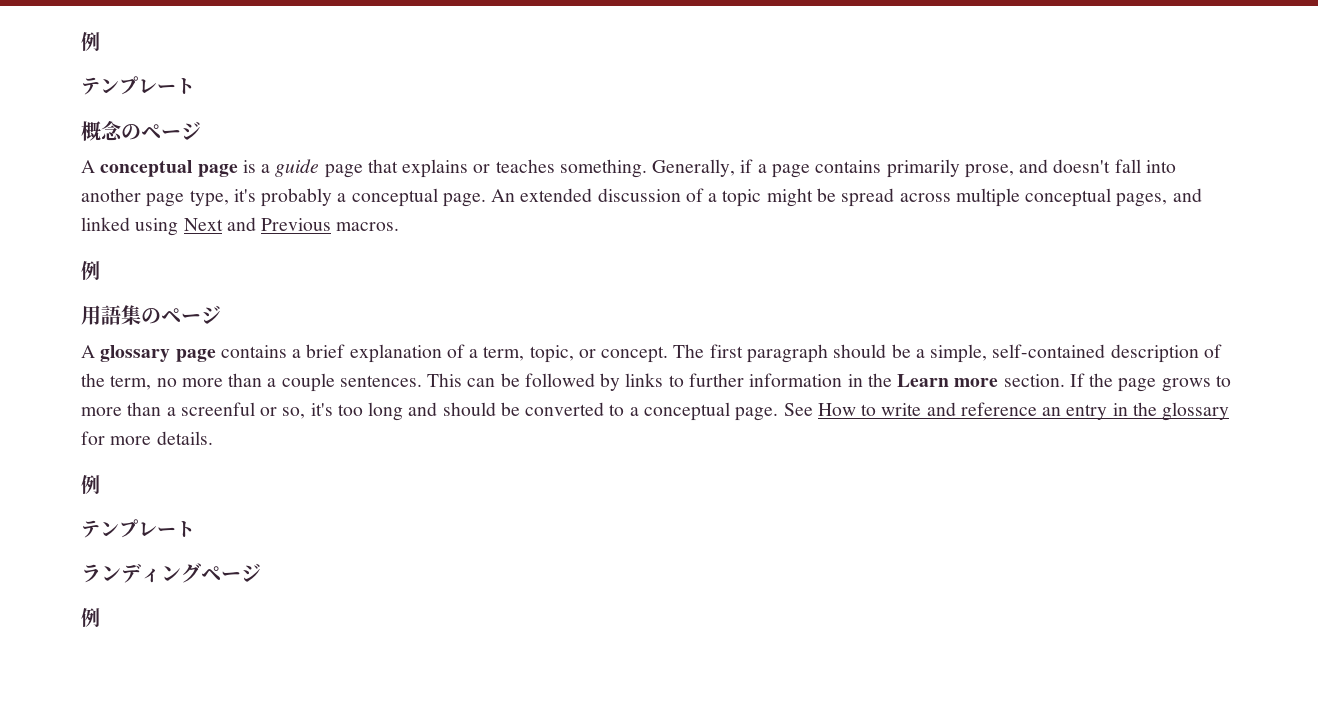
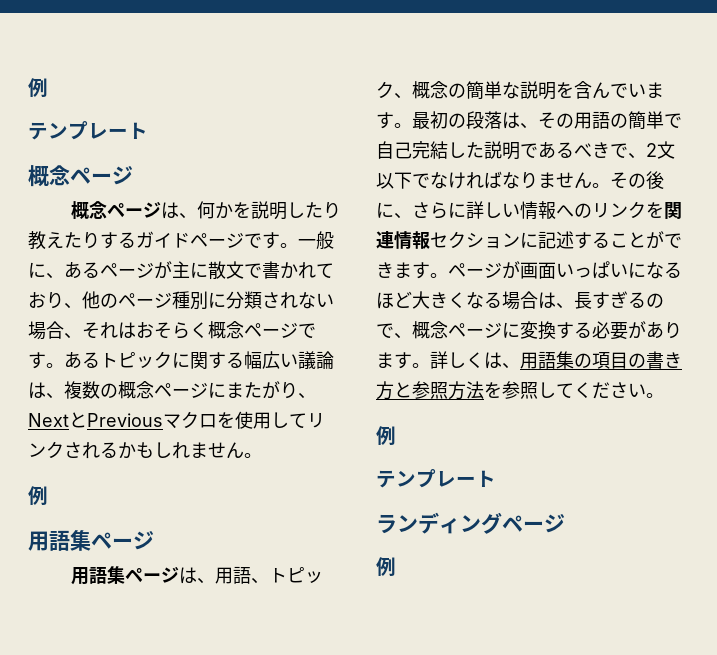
[121,121,201,140] [81,159,1176,178] [81,188,1202,207] [81,217,400,236] のページ // A conceptual page is a guide page that explains or teaches something. Generally, if a page contains primarily prose, and doesn't fall into another page type, it's probably a conceptual page. An extended discussion of a topic might be spread across multiple conceptual pages, and linked using Next and Previous macros. -> [70,166,133,185] [70,201,341,220] [28,231,334,250] [28,261,334,280] [28,291,334,310] [28,321,316,340] [28,351,334,369] [28,381,316,399] [28,411,325,429] [28,441,262,459] ページ // 概念ページは、何かを説明したり教えたりするガイドページです。一般に、あるページが主に散文で書かれており、他のページ種別に分類されない場合、それはおそらく概念ページです。あるトピックに関する幅広い議論は、複数の概念ページにまたがり、NextとPreviousマクロを使用してリンクされるかもしれません。
[141,305,221,324] [81,344,1222,363] [81,373,1231,392] [81,402,1230,421] [81,431,213,445] のページ // A glossary page contains a brief explanation of a term, topic, or concept. The first paragraph should be a simple, self-contained description of the term, no more than a couple sentences. This can be followed by links to further information in the Learn more section. If the page grows to more than a screenful or so, it's too long and should be converted to a conceptual page. See How to write and reference an entry in the glossary for more details. -> [91,531,154,550] [70,566,323,585] [376,81,664,100] [376,111,682,130] [376,141,675,160] [376,171,664,189] [376,201,682,220] [376,231,682,249] [376,261,682,279] [376,291,664,310] [376,321,682,340] [376,351,682,369] [376,381,664,400] ページ // 用語集ページは、用語、トピック、概念の簡単な説明を含んでいます。最初の段落は、その用語の簡単で自己完結した説明であるべきで、2文以下でなければなりません。その後に、さらに詳しい情報へのリンクを関連情報セクションに記述することができます。ページが画面いっぱいになるほど大きくなる場合は、長すぎるので、概念ページに変換する必要があります。詳しくは、用語集の項目の書き方と参照方法を参照してください。

